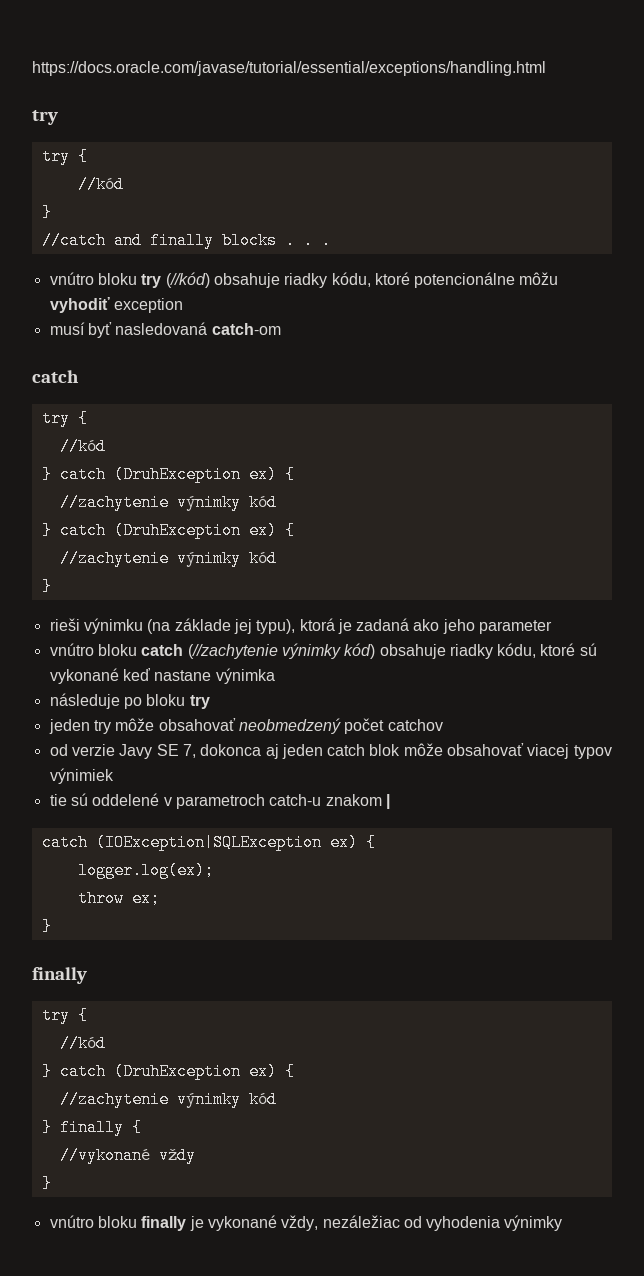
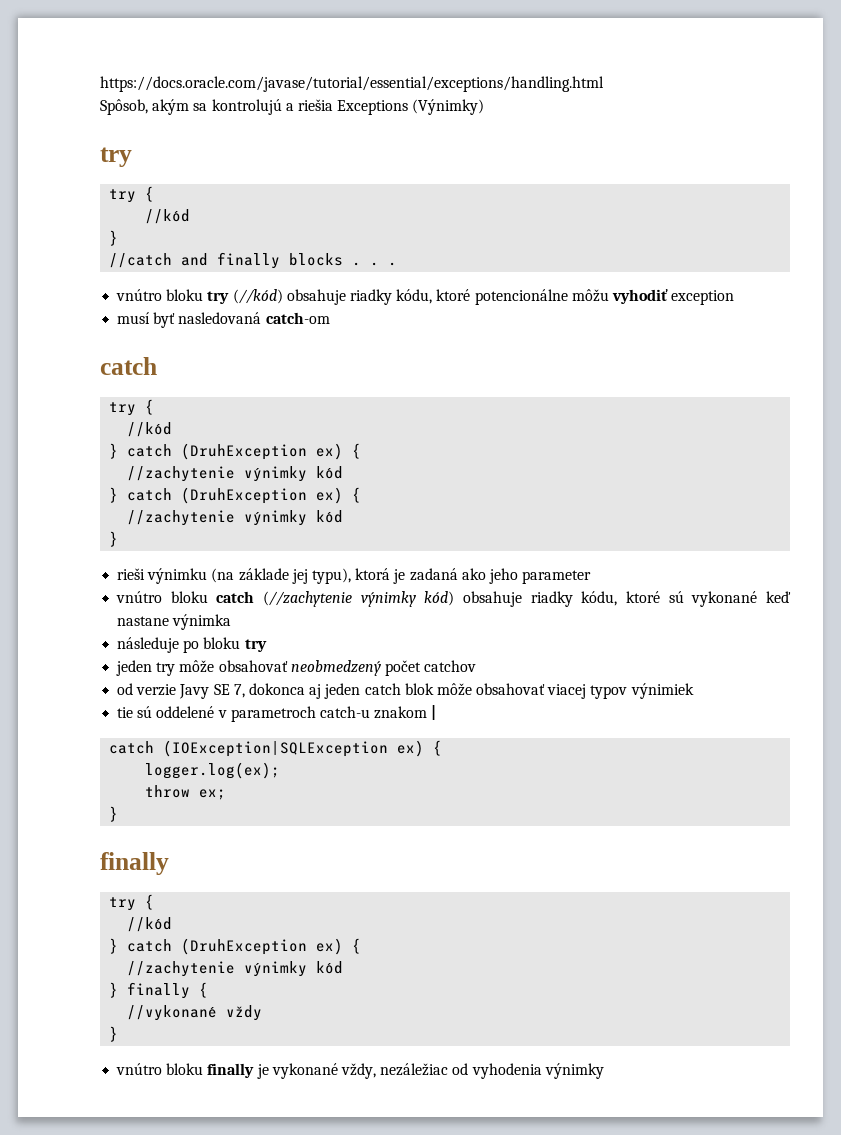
(546, 68) none -> [100,99,485,115] // Spôsob, akým sa kontrolujú a riešia Exceptions (Výnimky)

